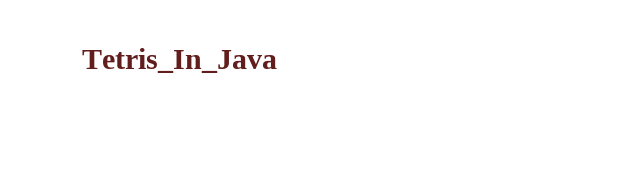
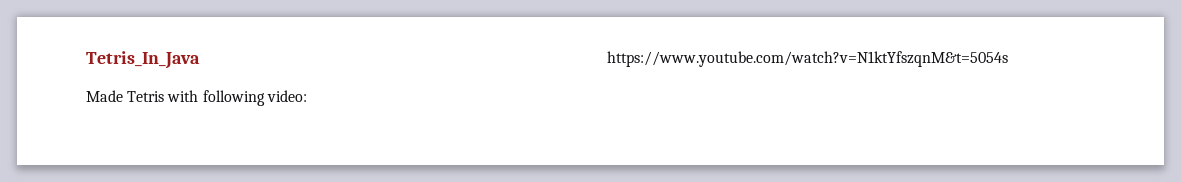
(277, 60) none -> [86,90,307,106] [607,51,1008,67] // Made Tetris with following video: https://www.youtube.com/watch?v=N1ktYfszqnM&t=5054s

